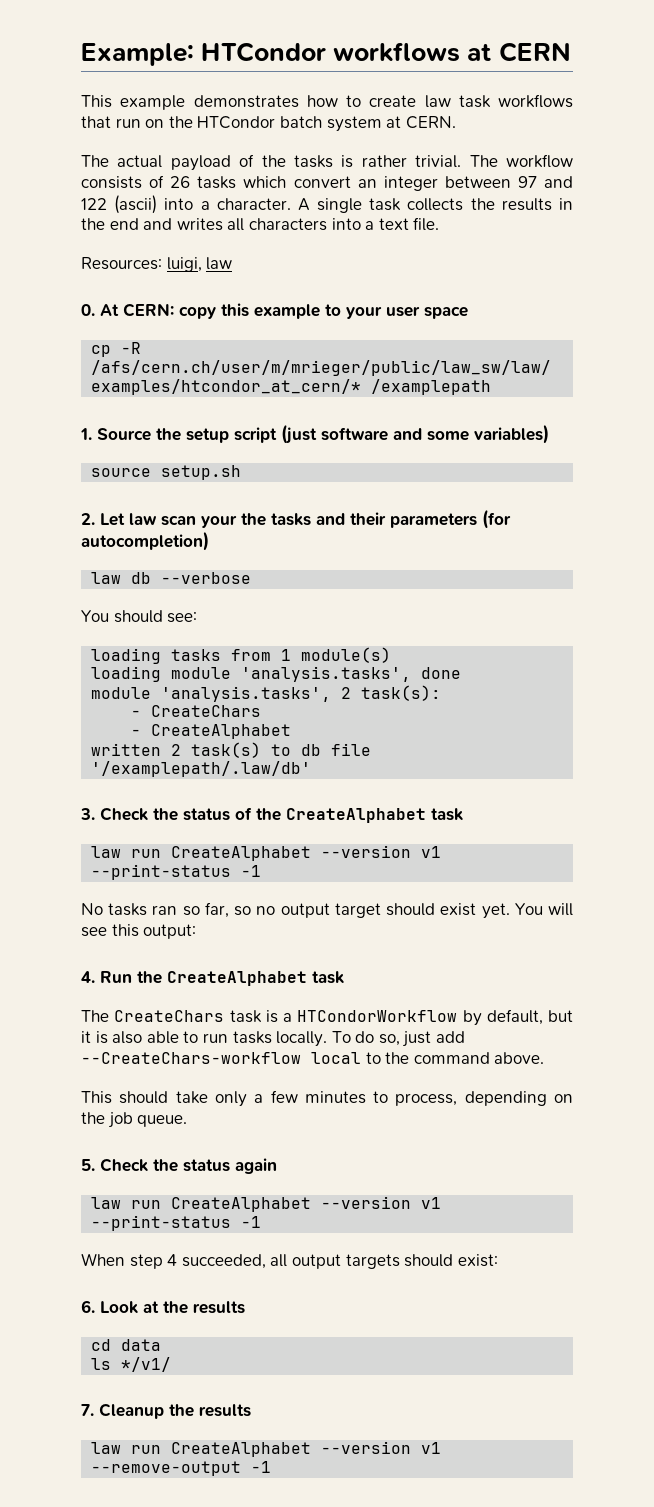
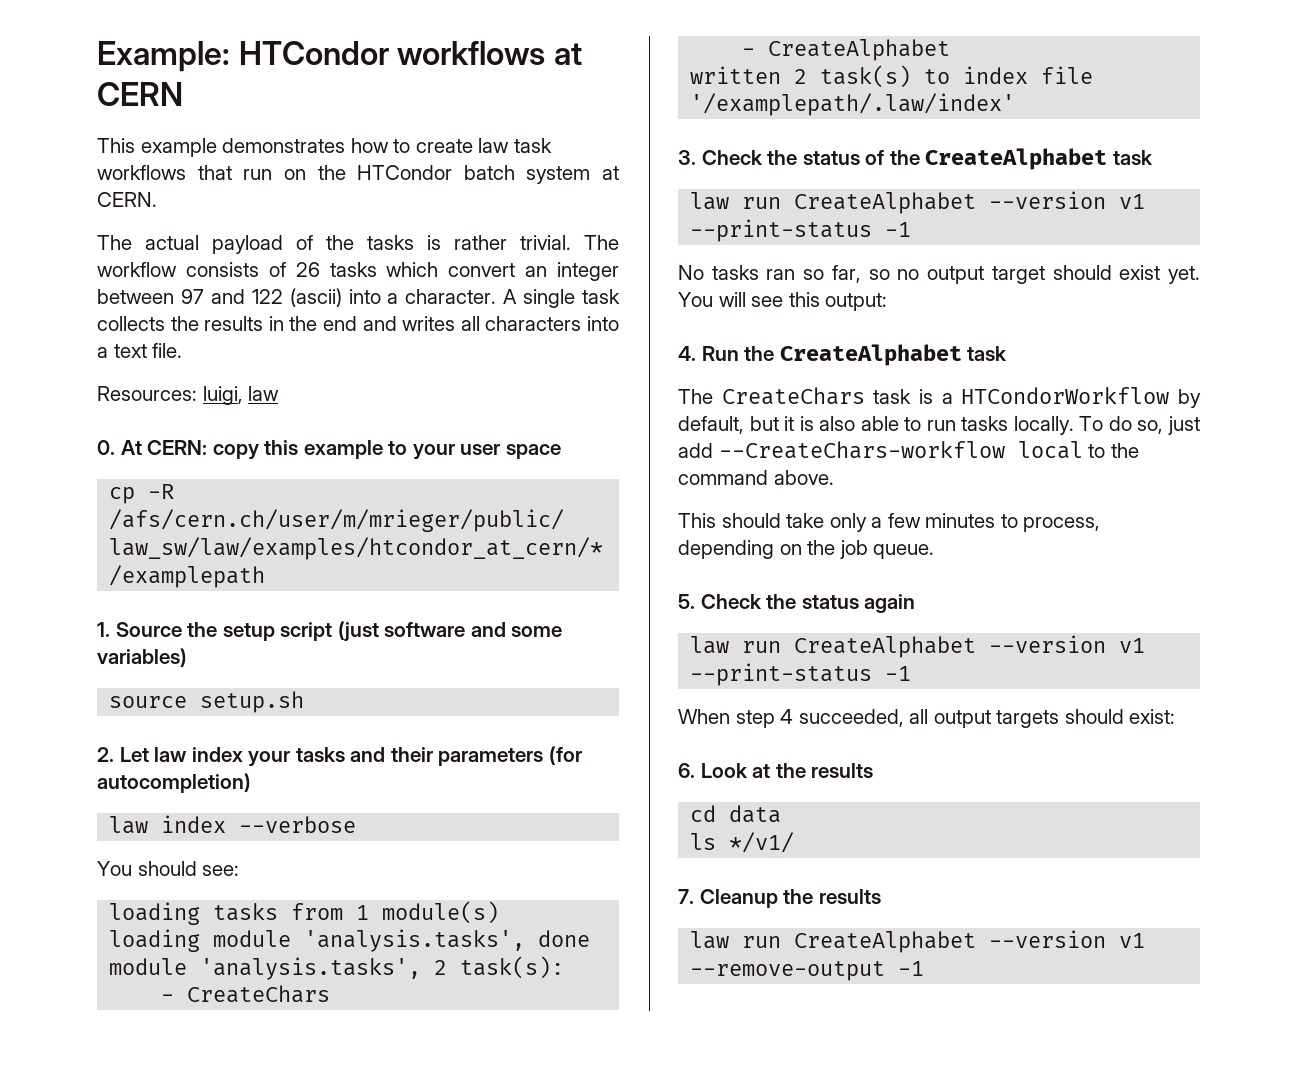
[161,513,266,528] scan your the -> [191,747,291,767] index your
[131,572,152,584] db -> [161,815,227,833] index
[301,743,372,756] [91,761,312,777] db file '/examplepath/.law/db' -> [963,66,1094,84] [690,93,1016,116] index file '/examplepath/.law/index'

